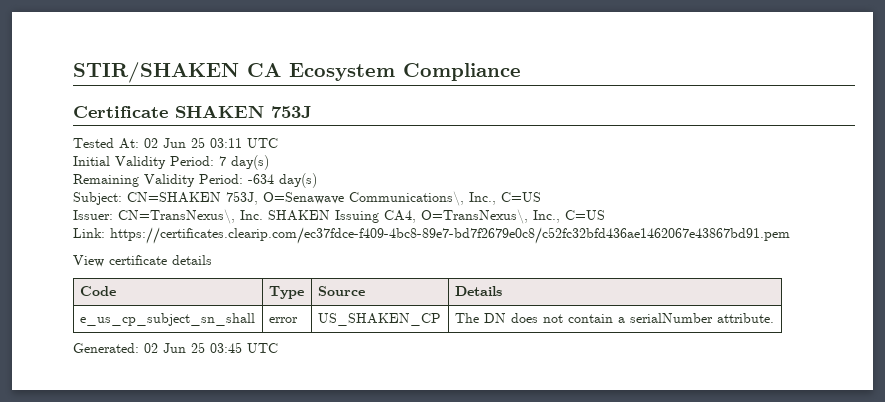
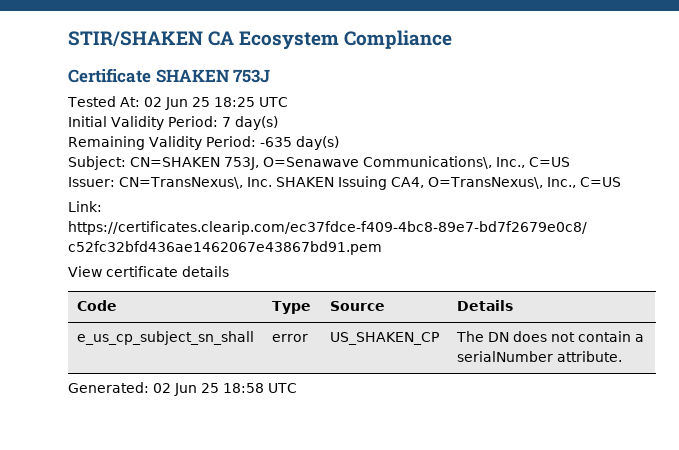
[210,138,242,148] 03:11 -> [213,97,255,107] 18:25
[248,174,274,184] -634 -> [259,137,292,147] -635
[210,342,242,353] 03:45 -> [223,383,264,393] 18:58

